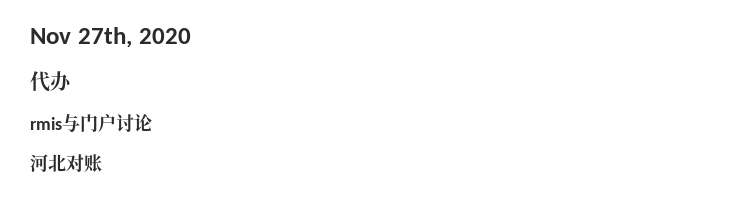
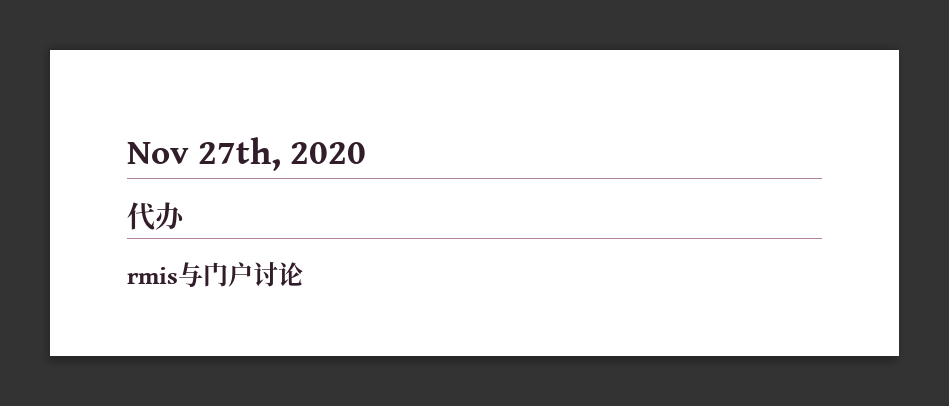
[30,154,102,172] // 河北对账 -> (303, 274) none

